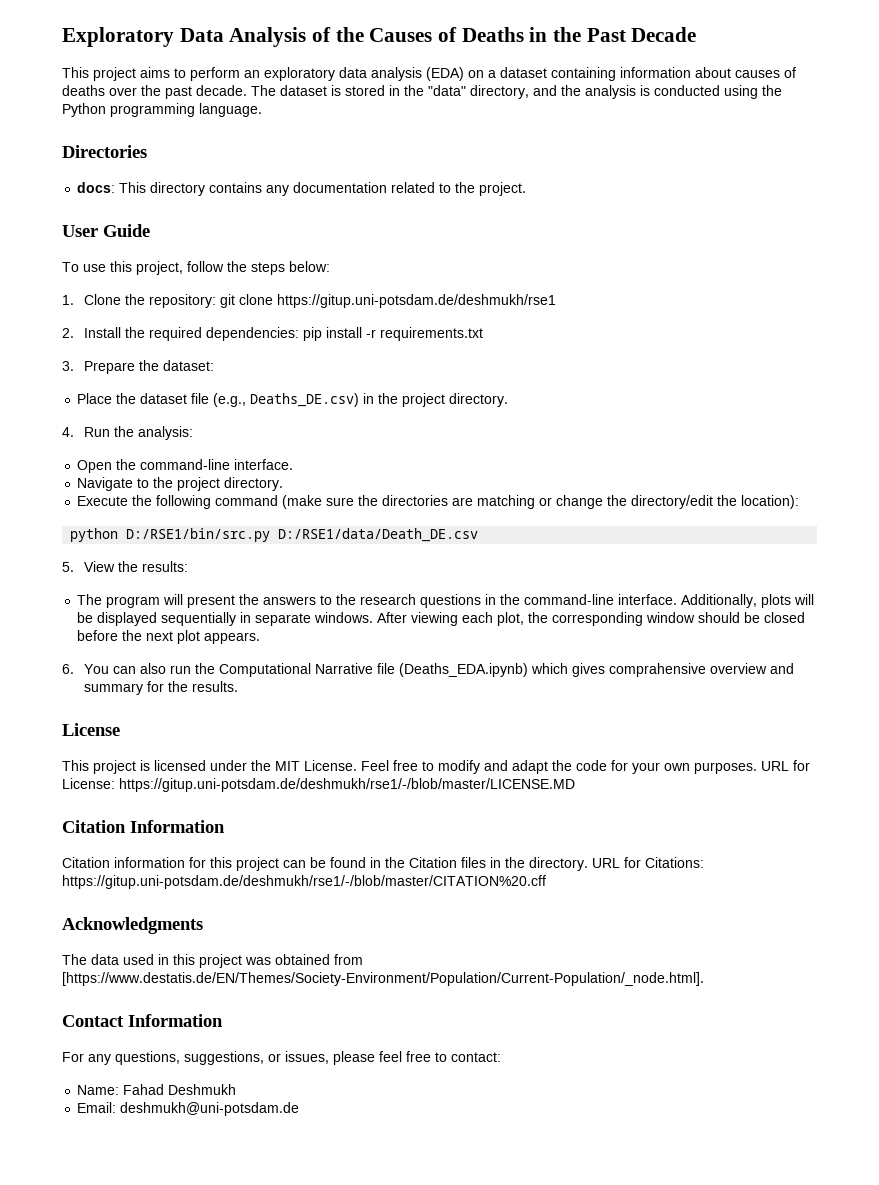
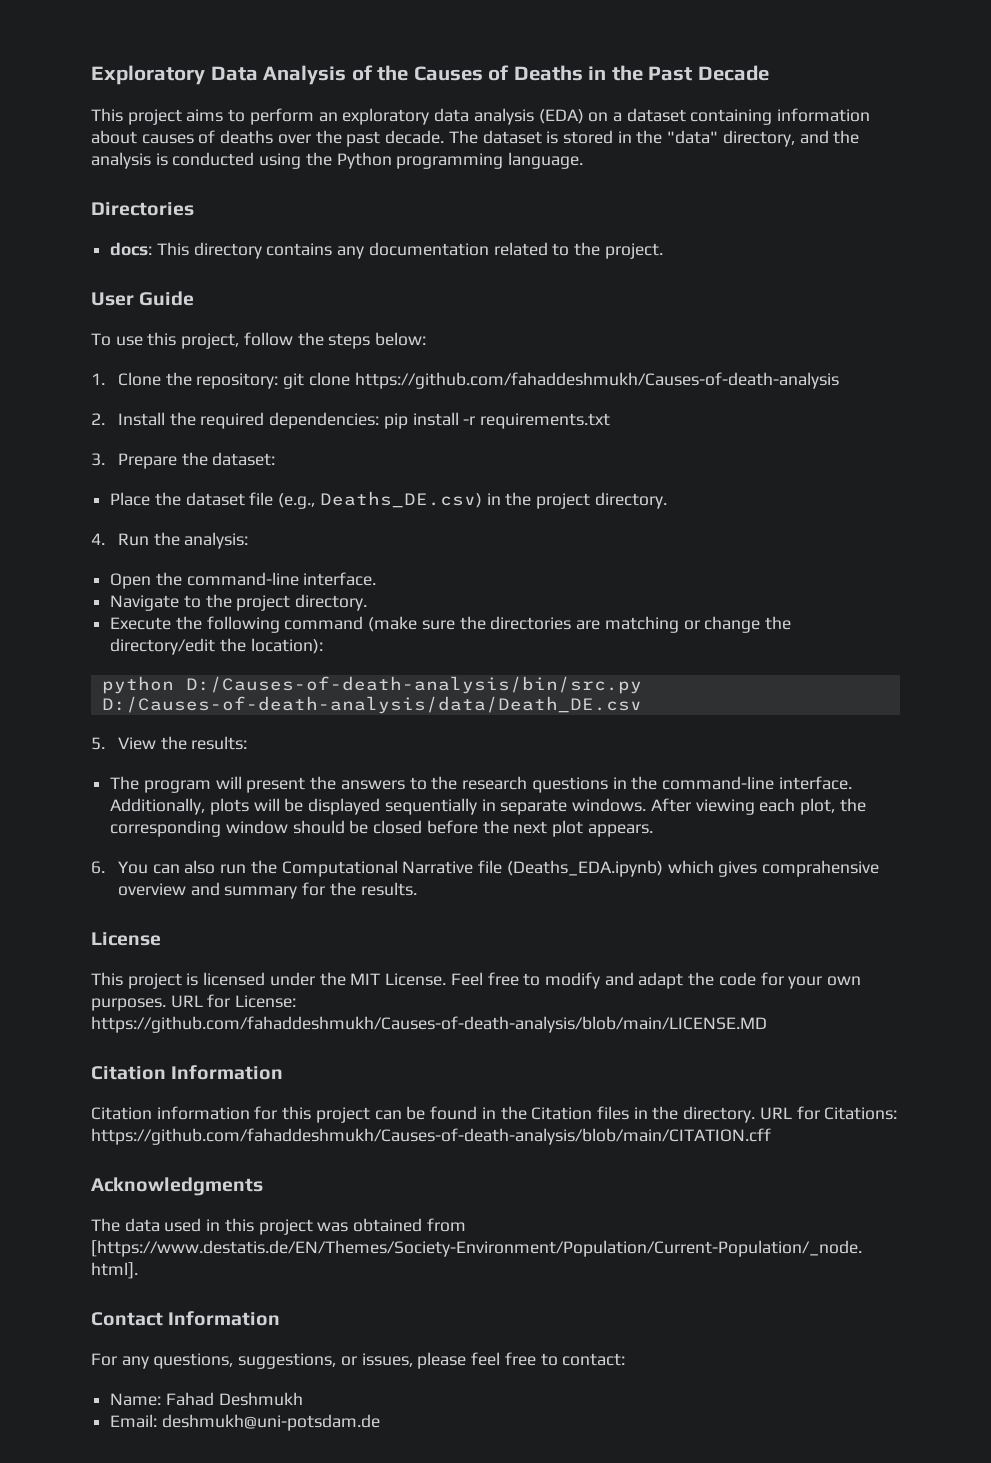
[277,294,557,308] https://gitup.uni-potsdam.de/deshmukh/rse1 -> [354,372,839,389] https://github.com/fahaddeshmukh/Causes-of-death-analysis
[126,528,479,542] D:/RSE1/bin/src.py D:/RSE1/data/Death_DE.csv -> [185,676,642,694] [101,696,642,714] D:/Causes-of-death-analysis/bin/src.py D:/Causes-of-death-analysis/data/Death_DE.csv
[119,778,575,792] https://gitup.uni-potsdam.de/deshmukh/rse1/-/blob/master/LICENSE.MD -> [91,1016,767,1033] https://github.com/fahaddeshmukh/Causes-of-death-analysis/blob/main/LICENSE.MD
[62,875,546,889] https://gitup.uni-potsdam.de/deshmukh/rse1/-/blob/master/CITATION%20.cff -> [91,1128,771,1145] https://github.com/fahaddeshmukh/Causes-of-death-analysis/blob/main/CITATION.cff

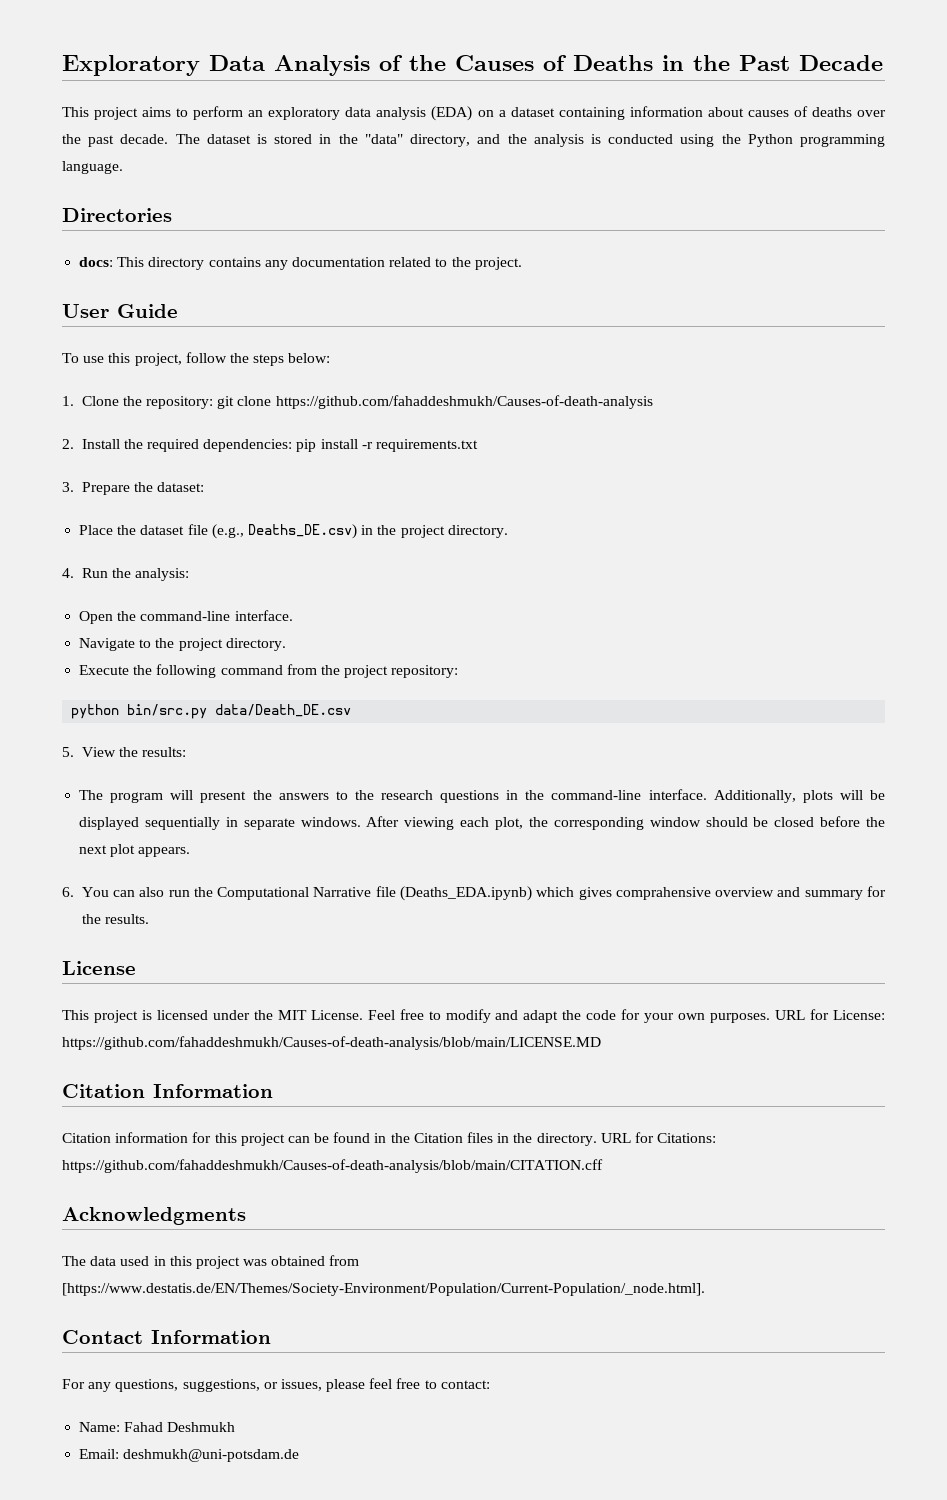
[368,616,791,633] [110,638,323,655] (make sure the directories are matching or change the directory/edit the location): -> [286,664,459,678] from the project repository:
[185,676,642,694] [101,696,642,714] D:/Causes-of-death-analysis/bin/src.py D:/Causes-of-death-analysis/data/Death_DE.csv -> [127,704,352,719] bin/src.py data/Death_DE.csv

